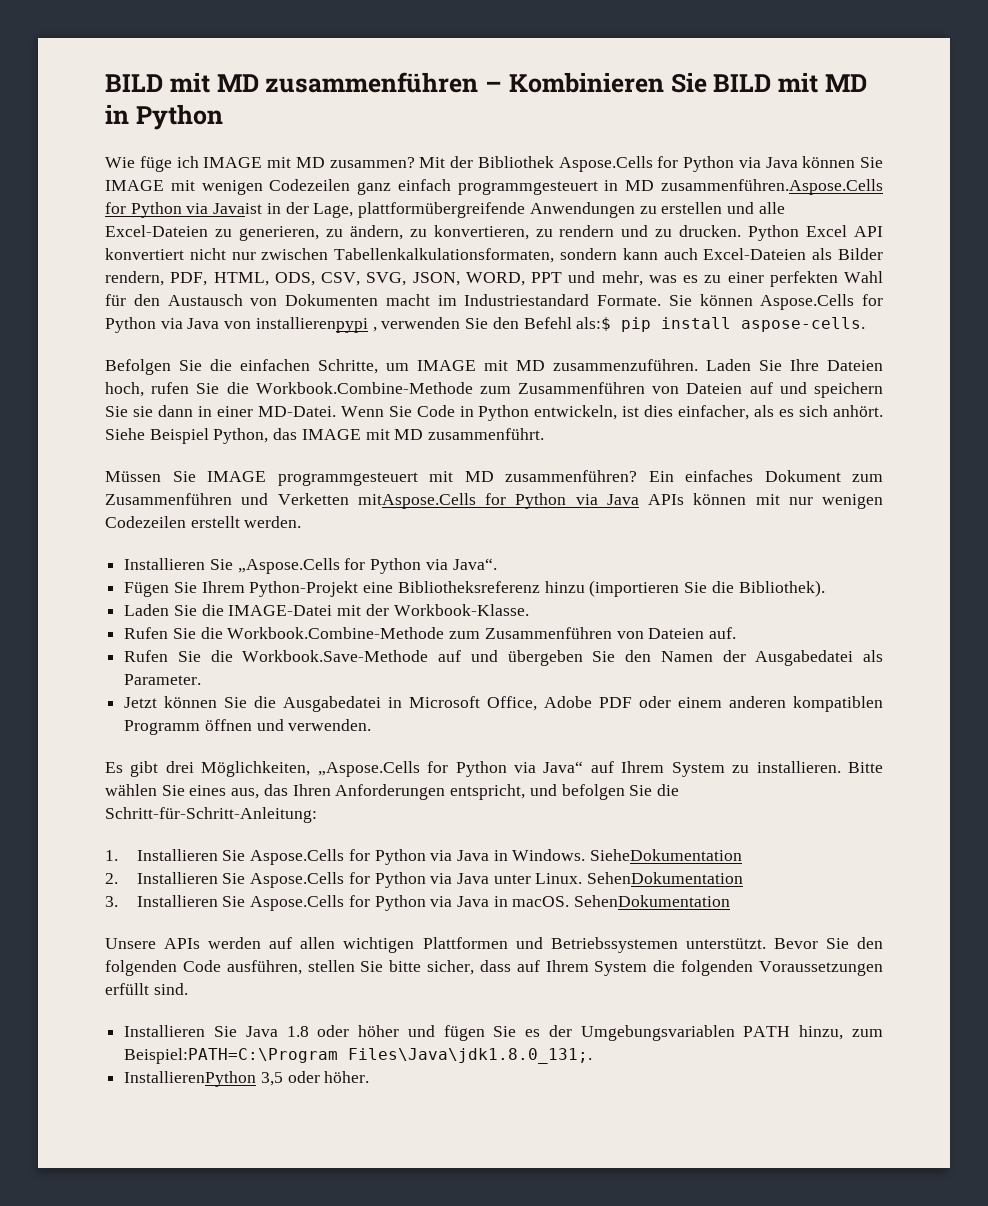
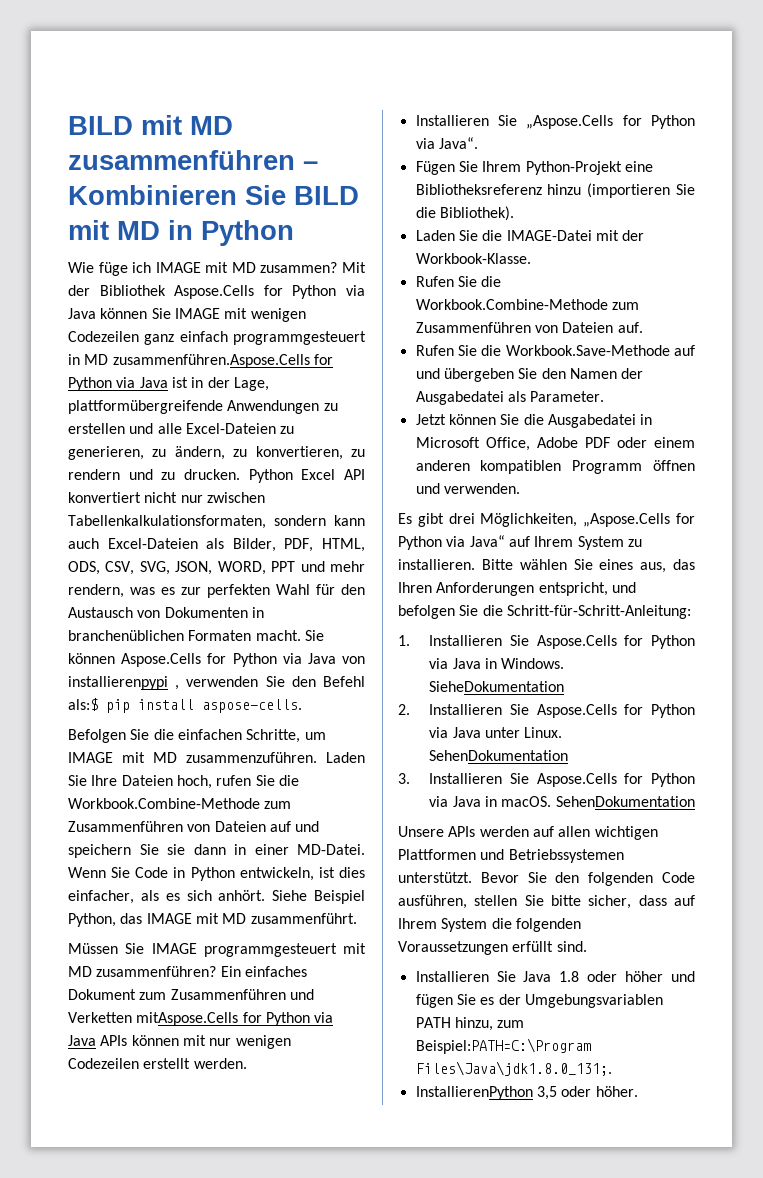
[213,203,263,214] Javaist -> [139,377,188,388] Java ist
[837,248,883,260] [105,271,164,286] Bilder rendern, -> [232,538,276,552] Bilder,
[601,271,764,286] mehr, was es zu einer -> [330,561,365,572] [68,584,201,598] mehr rendern, was es zur
[385,294,661,306] macht im Industriestandard Formate. -> [251,607,264,618] [68,630,301,641] in branchenüblichen Formaten macht.

